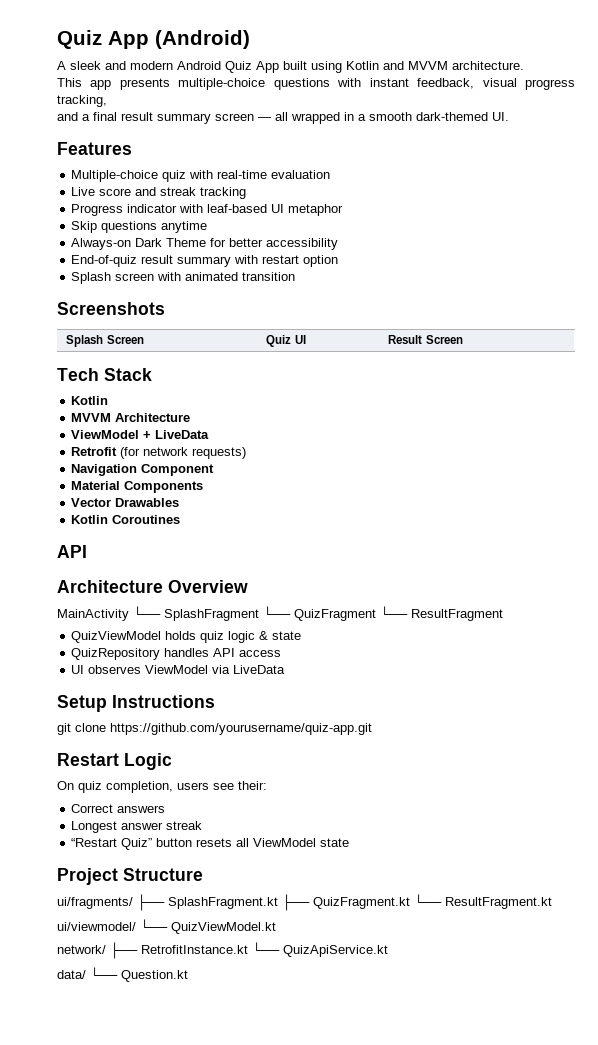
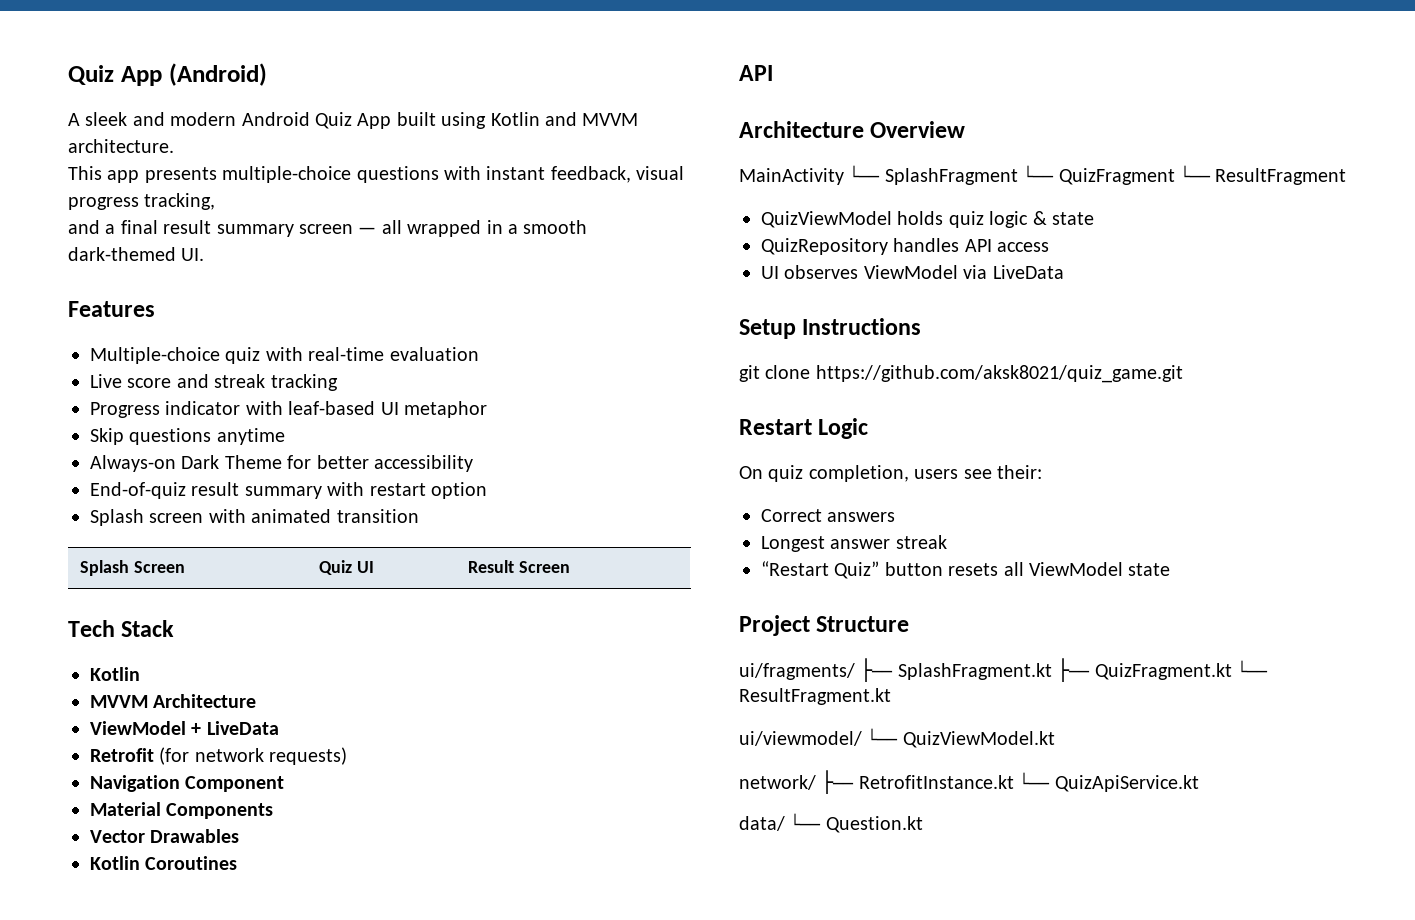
[57,302,165,315] // Screenshots -> (419, 516) none
[110,723,372,735] https://github.com/yourusername/quiz-app.git -> [815,365,1183,383] https://github.com/aksk8021/quiz_game.git

